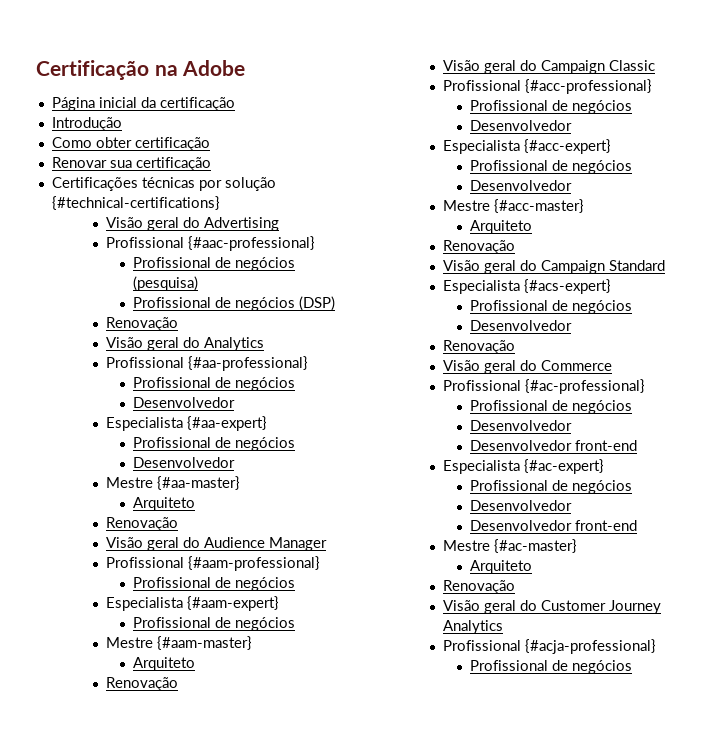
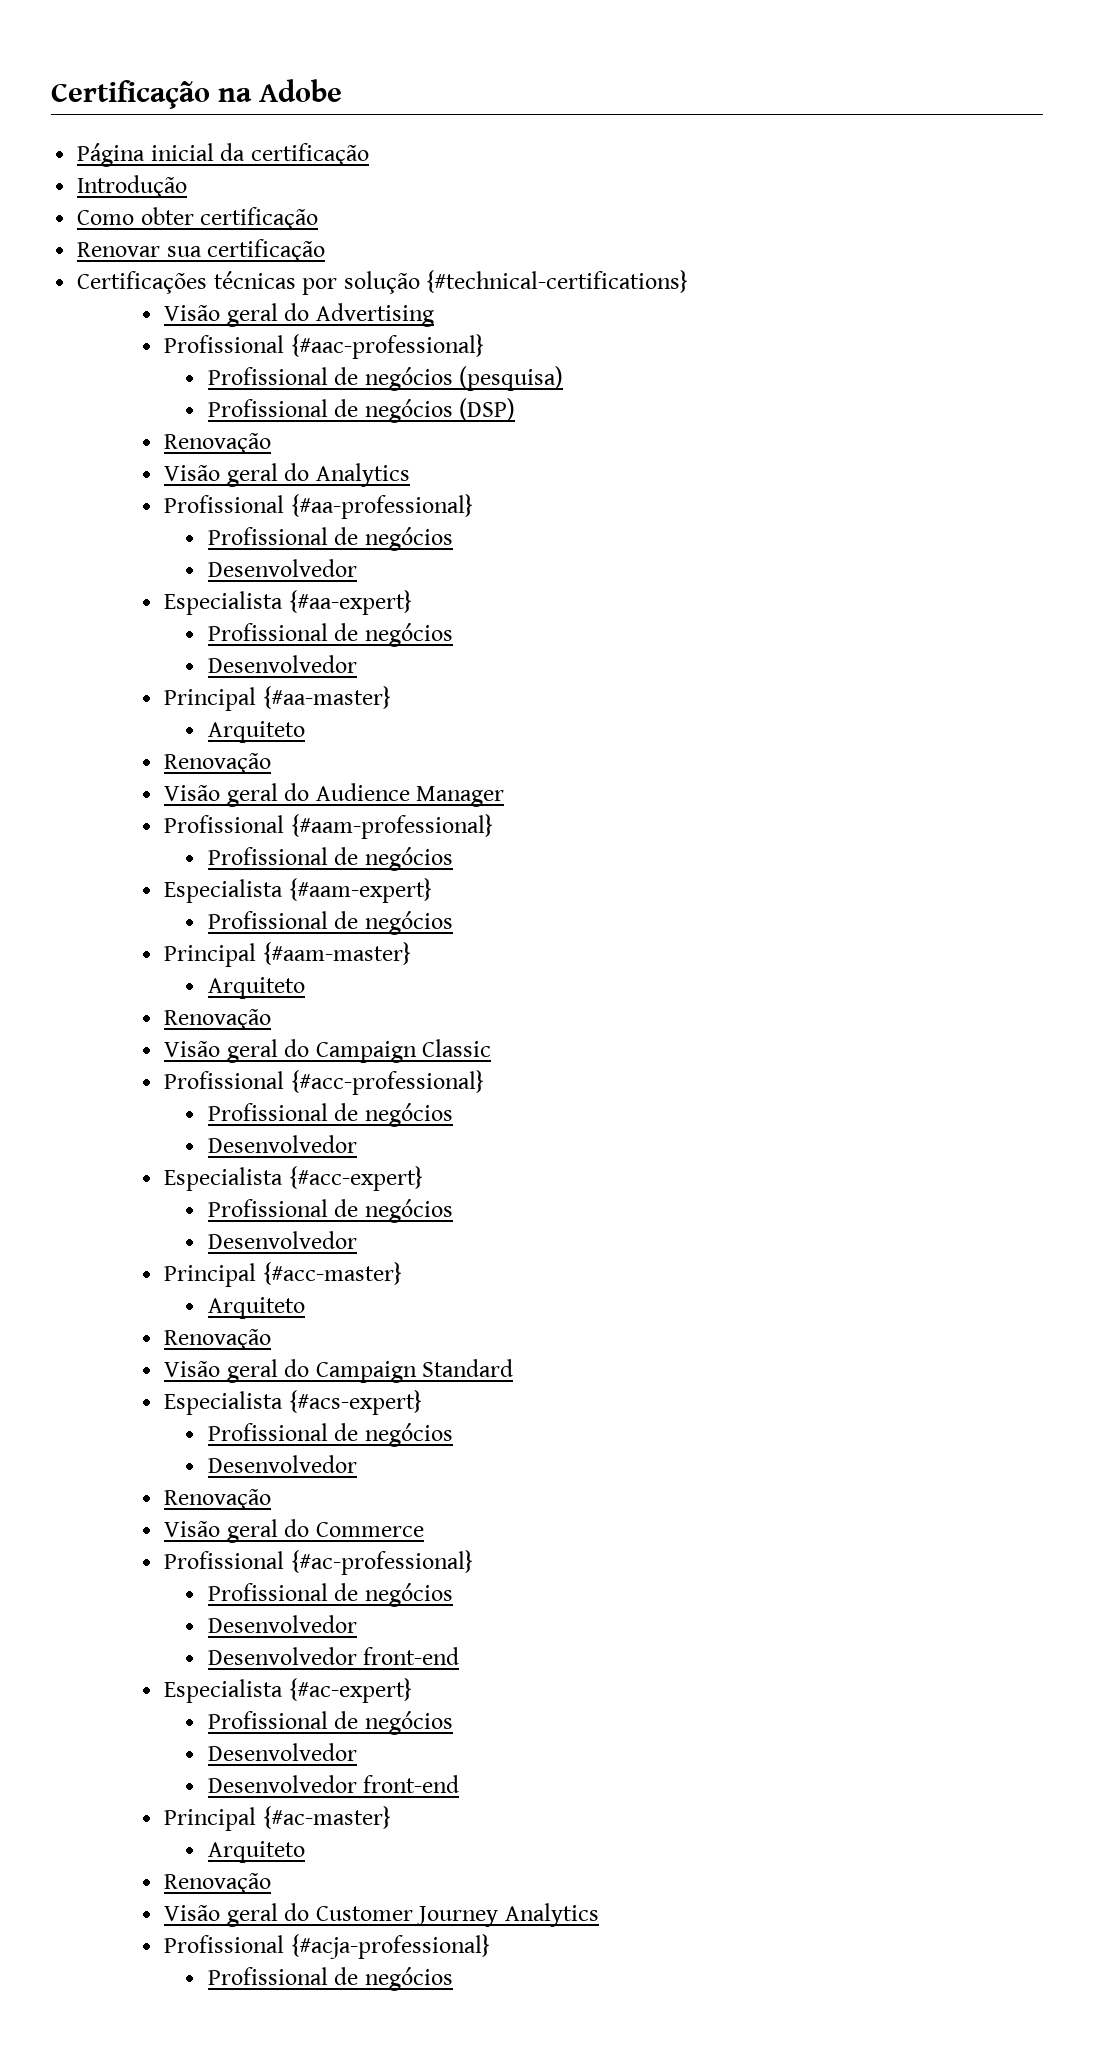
[105,477,153,488] Mestre -> [164,687,257,711] Principal
[105,637,153,648] Mestre -> [164,943,257,967] Principal
[442,200,490,211] Mestre -> [164,1263,257,1287] Principal
[442,540,490,551] Mestre -> [164,1807,257,1831] Principal

